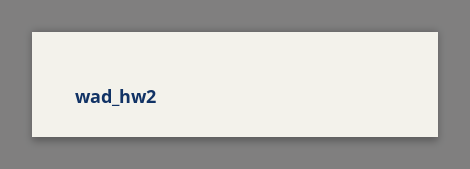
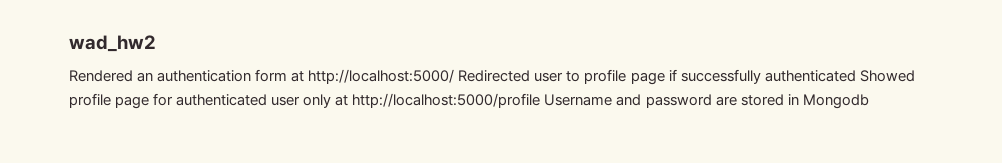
(156, 97) none -> [69,69,915,85] [69,93,869,109] // Rendered an authentication form at http://localhost:5000/ Redirected user to profile page if successfully authenticated Showed profile page for authenticated user only at http://localhost:5000/profile Username and password are stored in Mongodb

